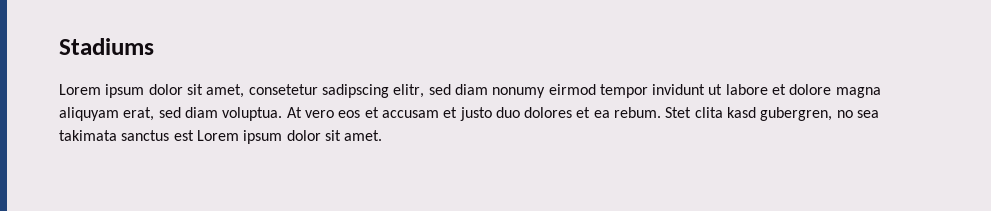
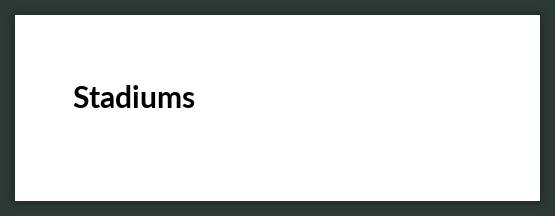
[59,84,881,98] [59,107,880,121] [59,130,383,144] // Lorem ipsum dolor sit amet, consetetur sadipscing elitr, sed diam nonumy eirmod tempor invidunt ut labore et dolore magna aliquyam erat, sed diam voluptua. At vero eos et accusam et justo duo dolores et ea rebum. Stet clita kasd gubergren, no sea takimata sanctus est Lorem ipsum dolor sit amet. -> (195, 96) none

